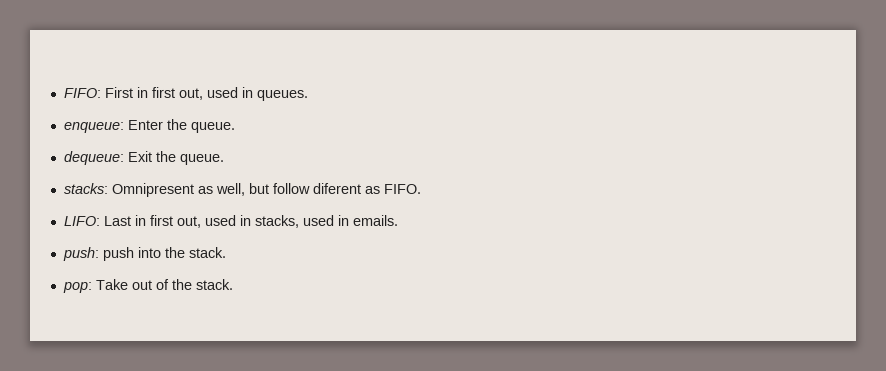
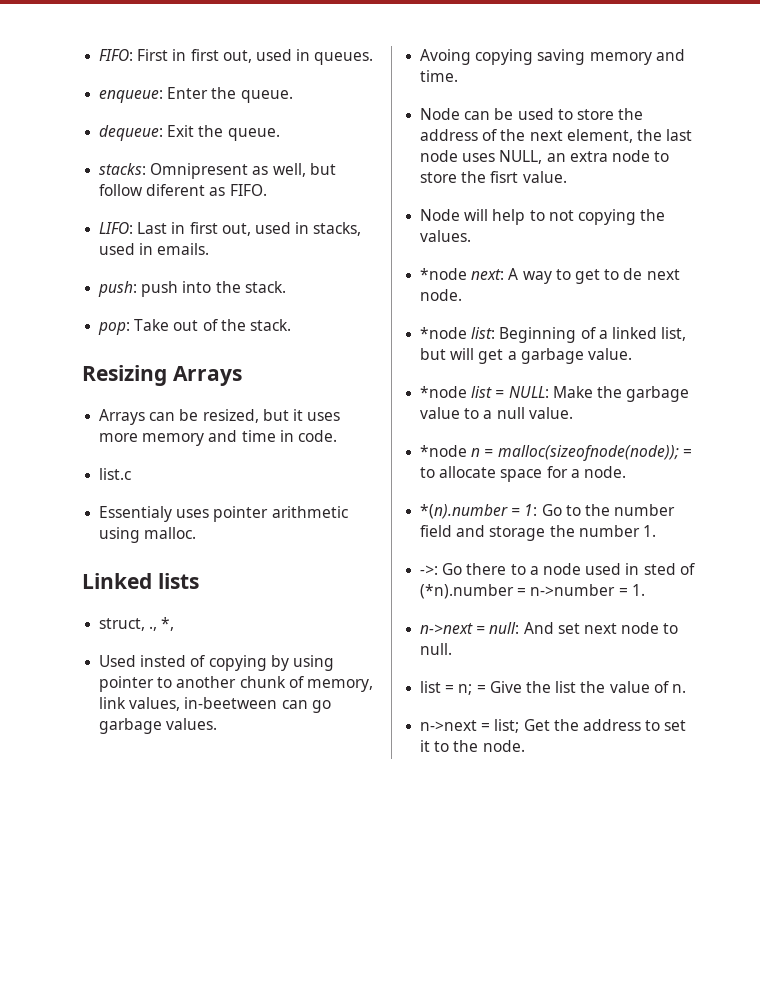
(233, 284) none -> [82,365,242,386] [99,409,341,425] [99,430,337,446] [99,468,132,480] [99,506,348,522] [99,527,197,543] [82,573,199,589] [99,617,175,631] [99,655,334,671] [99,676,373,692] [99,697,331,713] [99,718,218,734] [420,49,685,65] [420,70,459,82] [420,108,644,120] [420,129,693,143] [420,150,670,164] [420,171,567,183] [420,209,666,225] [420,230,472,242] [420,268,680,284] [420,289,463,301] [420,327,687,343] [420,348,632,364] [420,386,690,402] [420,407,573,419] [420,445,692,461] [420,466,626,482] [420,504,676,519] [420,525,656,541] [420,563,695,575] [420,584,645,599] [420,622,679,634] [420,643,453,655] [420,681,686,695] [420,719,687,733] [420,740,525,752] // Resizing Arrays // Arrays can be resized, but it uses more memory and time in code. // list.c // Essentialy uses pointer arithmetic using malloc. // Linked lists // struct, ., *, // Used insted of copying by using pointer to another chunk of memory, link values, in-beetween can go garbage values. // Avoing copying saving memory and time. // Node can be used to store the address of the next element, the last node uses NULL, an extra node to store the fisrt value. // Node will help to not copying the values. // *node next: A way to get to de next node. // *node list: Beginning of a linked list, but will get a garbage value. // *node list = NULL: Make the garbage value to a null value. // *node n = malloc(sizeofnode(node)); = to allocate space for a node. // *(n).number = 1: Go to the number field and storage the number 1. // ->: Go there to a node used in sted of (*n).number = n->number = 1. // n->next = null: And set next node to null. // list = n; = Give the list the value of n. // n->next = list; Get the address to set it to the node.

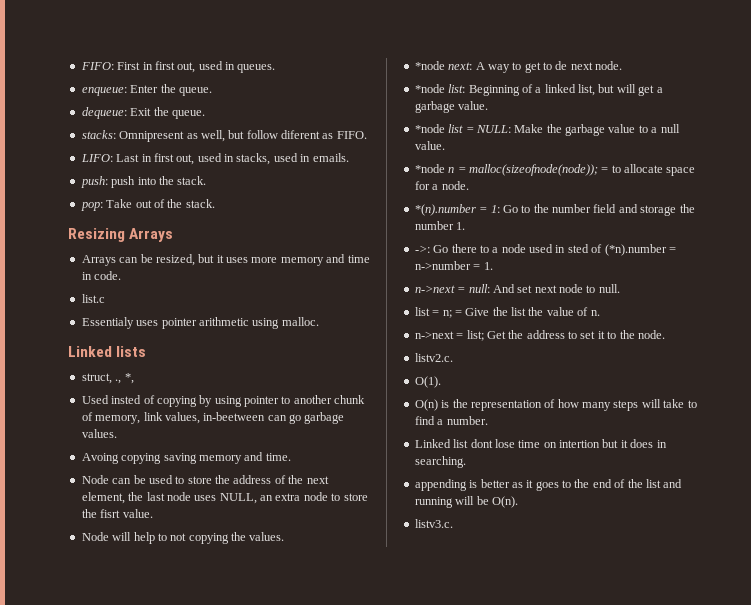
(525, 746) none -> [414,353,453,362] [414,376,441,388] [414,399,697,411] [414,416,488,425] [414,439,667,448] [414,456,466,468] [414,479,683,491] [414,496,518,508] [414,519,453,528] // listv2.c. // O(1). // O(n) is the representation of how many steps will take to find a number. // Linked list dont lose time on intertion but it does in searching. // appending is better as it goes to the end of the list and running will be O(n). // listv3.c.

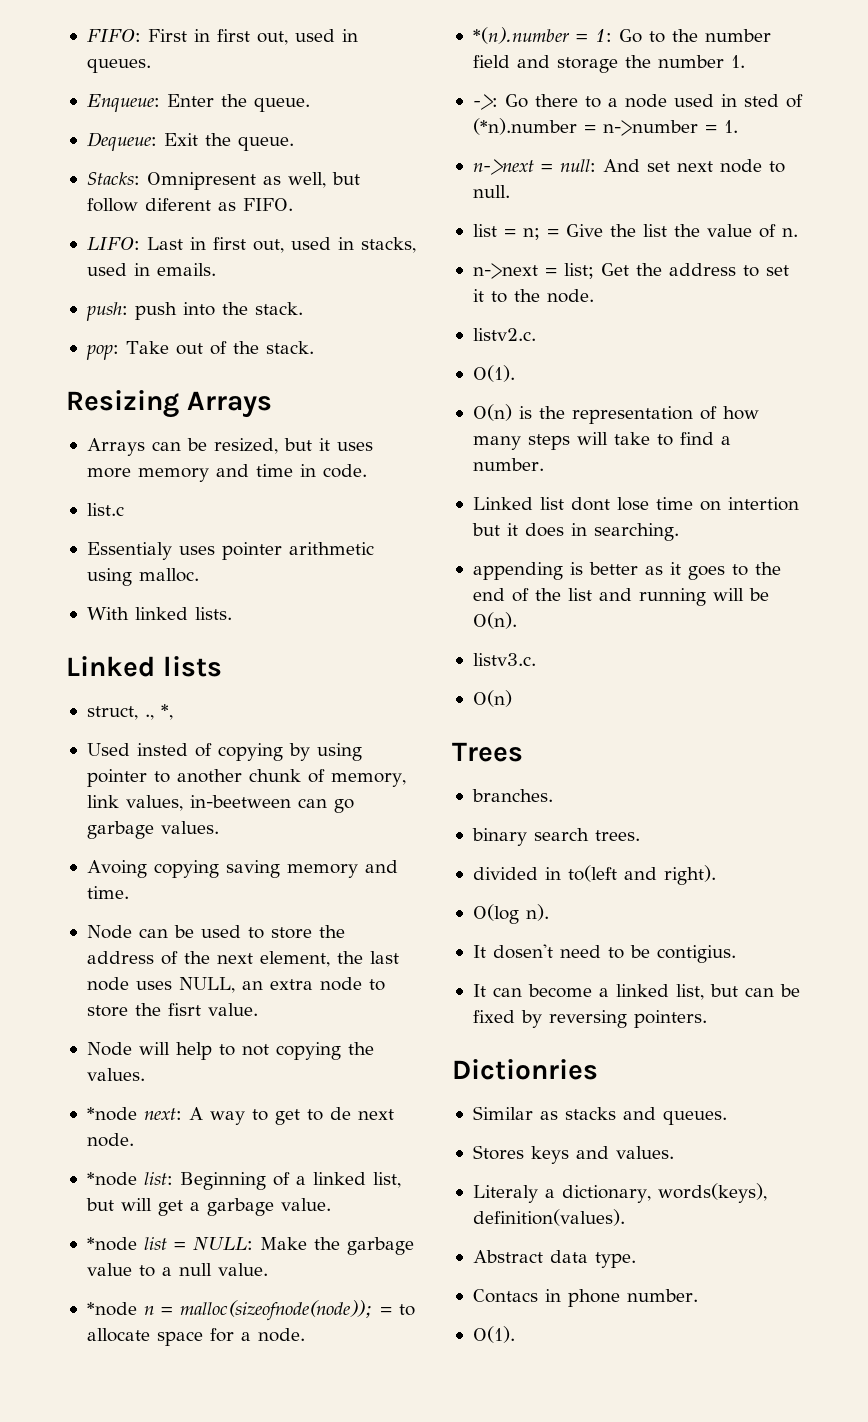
[81,87,127,96] enqueue: -> [86,94,160,112] Enqueue:
[81,107,127,119] dequeue: -> [86,132,157,151] Dequeue:
[81,130,116,139] stacks: -> [86,172,140,185] Stacks:
(319, 321) none -> [86,607,232,620] // With linked lists.
(453, 523) none -> [472,690,512,707] [452,742,523,762] [471,789,553,802] [471,828,640,846] [472,865,716,885] [472,904,549,924] [472,944,736,963] [472,984,800,1000] [472,1010,707,1028] [452,1059,598,1080] [472,1106,727,1125] [472,1145,674,1164] [472,1183,767,1203] [472,1209,625,1226] [472,1250,636,1268] [472,1289,698,1307] [472,1326,515,1343] // O(n) // Trees // branches. // binary search trees. // divided in to(left and right). // O(log n). // It dosen't need to be contigius. // It can become a linked list, but can be fixed by reversing pointers. // Dictionries // Similar as stacks and queues. // Stores keys and values. // Literaly a dictionary, words(keys), definition(values). // Abstract data type. // Contacs in phone number. // O(1).

